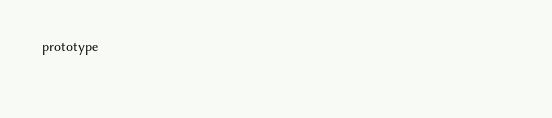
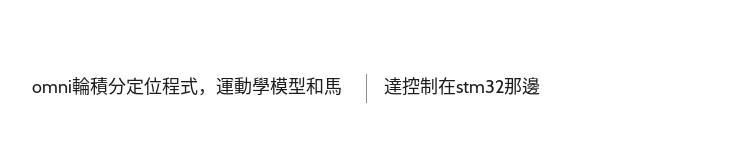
[42,42,98,55] prototype -> [32,77,540,96] omni輪積分定位程式，運動學模型和馬達控制在stm32那邊

